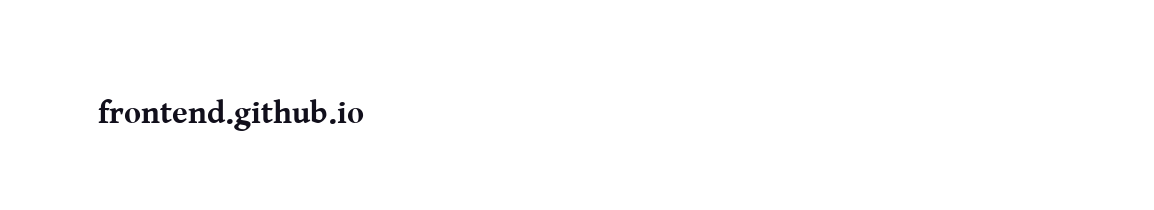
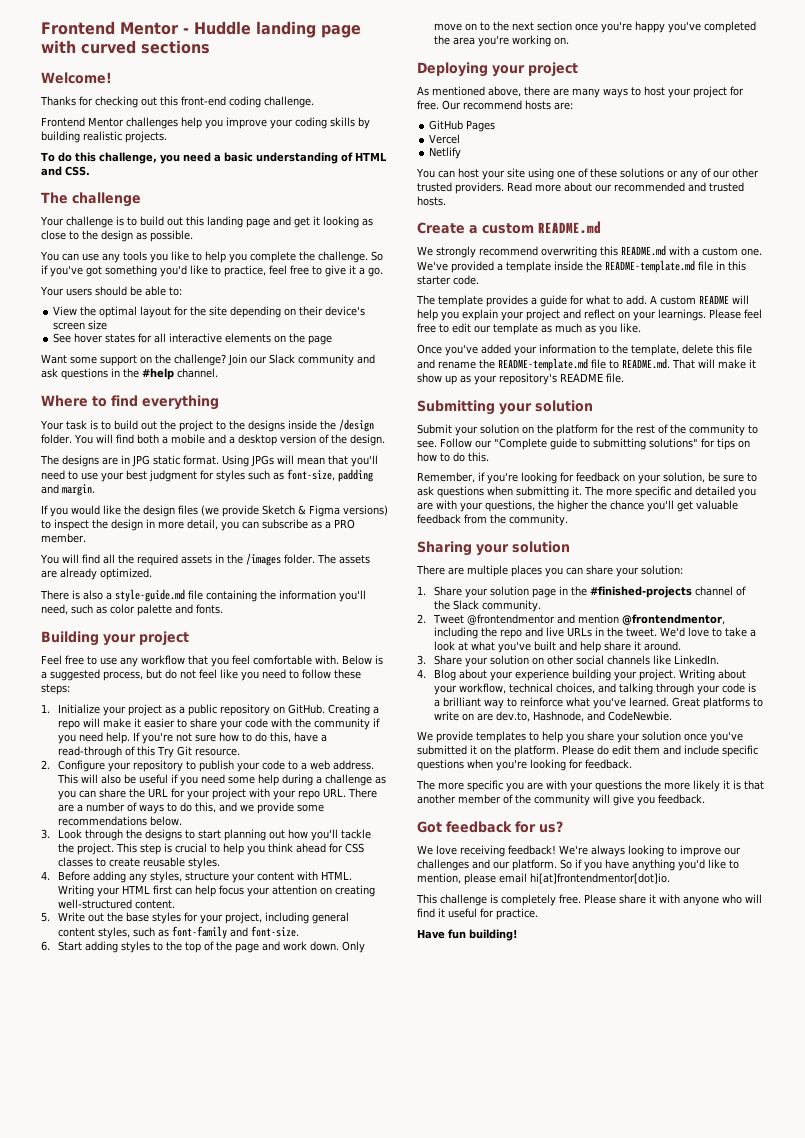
[98,99,364,131] frontend.github.io -> [41,21,361,38] [41,40,210,54] [41,72,112,84] [40,96,314,108] [41,117,370,129] [41,131,167,143] [41,152,387,164] [41,166,90,176] [41,192,141,207] [40,216,373,228] [41,230,193,242] [40,251,383,263] [41,265,383,277] [40,286,182,296] [53,306,366,318] [53,320,108,330] [53,333,333,345] [41,354,375,366] [41,368,218,380] [41,395,219,410] [40,419,374,432] [41,434,385,446] [40,455,378,467] [41,469,373,482] [41,484,95,496] [41,505,388,517] [41,519,355,531] [41,533,86,543] [40,553,370,566] [41,568,152,580] [40,589,366,602] [41,604,223,616] [41,631,189,646] [41,655,383,667] [41,669,361,681] [41,684,70,695] [41,704,380,716] [58,718,381,730] [58,732,328,744] [58,746,241,758] [41,760,375,772] [57,774,387,786] [58,788,378,800] [58,802,325,814] [58,816,183,826] [41,829,372,841] [58,843,365,855] [58,857,221,869] [41,871,353,883] [58,885,376,897] [58,899,176,909] [41,912,350,924] [58,926,300,939] [41,941,366,953] [434,21,757,33] [434,35,570,47] [417,62,578,77] [417,86,744,98] [417,100,573,110] [429,120,496,132] [429,134,461,144] [429,147,462,159] [416,168,759,180] [417,182,744,194] [417,196,446,206] [417,221,601,234] [417,245,762,258] [417,260,746,273] [417,275,479,285] [416,295,749,307] [417,309,762,321] [417,323,641,335] [417,344,752,356] [417,358,756,371] [417,373,624,385] [417,400,593,415] [417,424,758,436] [417,438,750,450] [417,452,489,462] [417,472,757,484] [417,486,756,498] [417,500,738,512] [417,514,568,526] [417,541,570,556] [416,565,683,577] [417,586,747,598] [434,600,542,612] [417,614,726,625] [434,627,757,639] [434,641,682,653] [417,655,720,667] [417,669,747,681] [434,683,757,695] [434,697,764,709] [434,711,673,722] [417,731,743,743] [417,745,758,757] [417,759,632,771] [416,780,764,792] [417,794,705,806] [417,821,563,833] [417,845,741,857] [417,859,739,871] [417,873,670,885] [416,894,762,906] [417,908,538,920] [417,929,518,941] Frontend Mentor - Huddle landing page with curved sections // Welcome! // Thanks for checking out this front-end coding challenge. // Frontend Mentor challenges help you improve your coding skills by building realistic projects. // To do this challenge, you need a basic understanding of HTML and CSS. // The challenge // Your challenge is to build out this landing page and get it looking as close to the design as possible. // You can use any tools you like to help you complete the challenge. So if you've got something you'd like to practice, feel free to give it a go. // Your users should be able to: // View the optimal layout for the site depending on their device's screen size // See hover states for all interactive elements on the page // Want some support on the challenge? Join our Slack community and ask questions in the #help channel. // Where to find everything // Your task is to build out the project to the designs inside the /design folder. You will find both a mobile and a desktop version of the design. // The designs are in JPG static format. Using JPGs will mean that you'll need to use your best judgment for styles such as font-size, padding and margin. // If you would like the design files (we provide Sketch & Figma versions) to inspect the design in more detail, you can subscribe as a PRO member. // You will find all the required assets in the /images folder. The assets are already optimized. // There is also a style-guide.md file containing the information you'll need, such as color palette and fonts. // Building your project // Feel free to use any workflow that you feel comfortable with. Below is a suggested process, but do not feel like you need to follow these steps: // 1. Initialize your project as a public repository on GitHub. Creating a repo will make it easier to share your code with the community if you need help. If you're not sure how to do this, have a read-through of this Try Git resource. // 2. Configure your repository to publish your code to a web address. This will also be useful if you need some help during a challenge as you can share the URL for your project with your repo URL. There are a number of ways to do this, and we provide some recommendations below. // 3. Look through the designs to start planning out how you'll tackle the project. This step is crucial to help you think ahead for CSS classes to create reusable styles. // 4. Before adding any styles, structure your content with HTML. Writing your HTML first can help focus your attention on creating well-structured content. // 5. Write out the base styles for your project, including general content styles, such as font-family and font-size. // 6. Start adding styles to the top of the page and work down. Only move on to the next section once you're happy you've completed the area you're working on. // Deploying your project // As mentioned above, there are many ways to host your project for free. Our recommend hosts are: // GitHub Pages // Vercel // Netlify // You can host your site using one of these solutions or any of our other trusted providers. Read more about our recommended and trusted hosts. // Create a custom README.md // We strongly recommend overwriting this README.md with a custom one. We've provided a template inside the README-template.md file in this starter code. // The template provides a guide for what to add. A custom README will help you explain your project and reflect on your learnings. Please feel free to edit our template as much as you like. // Once you've added your information to the template, delete this file and rename the README-template.md file to README.md. That will make it show up as your repository's README file. // Submitting your solution // Submit your solution on the platform for the rest of the community to see. Follow our "Complete guide to submitting solutions" for tips on how to do this. // Remember, if you're looking for feedback on your solution, be sure to ask questions when submitting it. The more specific and detailed you are with your questions, the higher the chance you'll get valuable feedback from the community. // Sharing your solution // There are multiple places you can share your solution: // 1. Share your solution page in the #finished-projects channel of the Slack community. // 2. Tweet @frontendmentor and mention @frontendmentor, including the repo and live URLs in the tweet. We'd love to take a look at what you've built and help share it around. // 3. Share your solution on other social channels like LinkedIn. // 4. Blog about your experience building your project. Writing about your workflow, technical choices, and talking through your code is a brilliant way to reinforce what you've learned. Great platforms to write on are dev.to, Hashnode, and CodeNewbie. // We provide templates to help you share your solution once you've submitted it on the platform. Please do edit them and include specific questions when you're looking for feedback. // The more specific you are with your questions the more likely it is that another member of the community will give you feedback. // Got feedback for us? // We love receiving feedback! We're always looking to improve our challenges and our platform. So if you have anything you'd like to mention, please email hi[at]frontendmentor[dot]io. // This challenge is completely free. Please share it with anyone who will find it useful for practice. // Have fun building!

